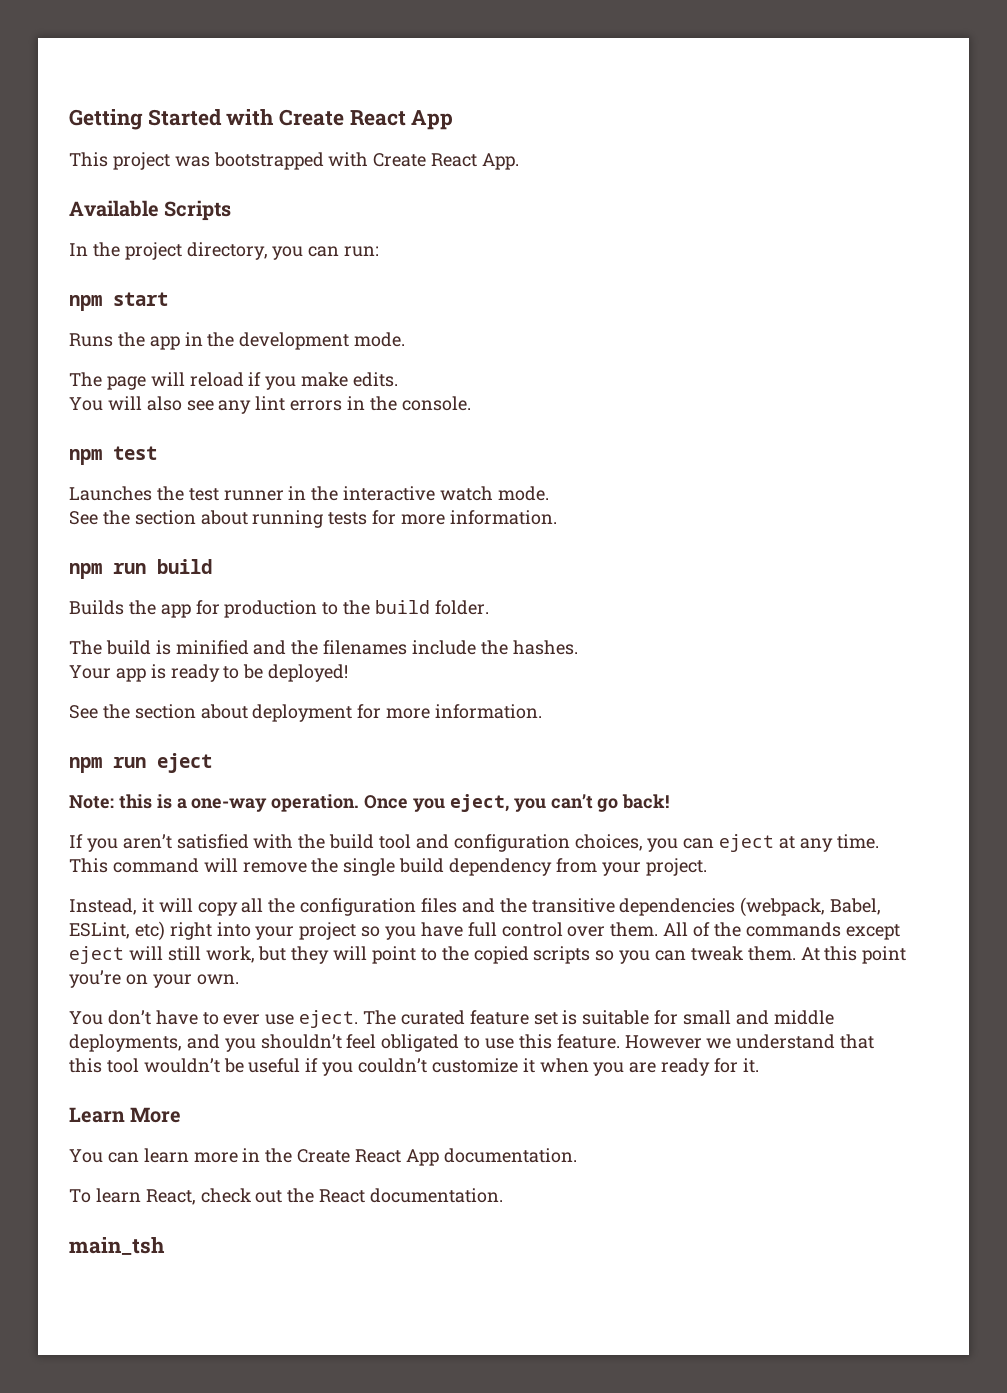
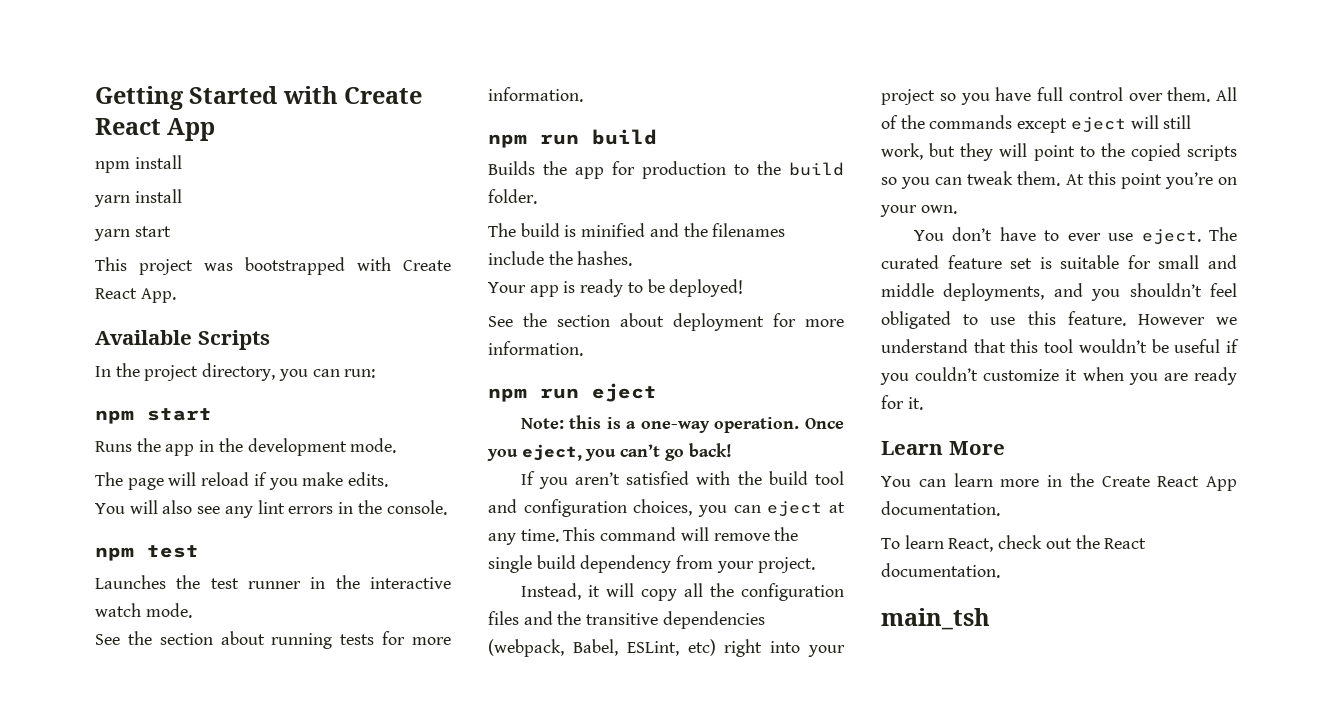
(454, 120) none -> [95,155,182,173] [94,189,182,207] [94,226,171,241] // npm install // yarn install // yarn start

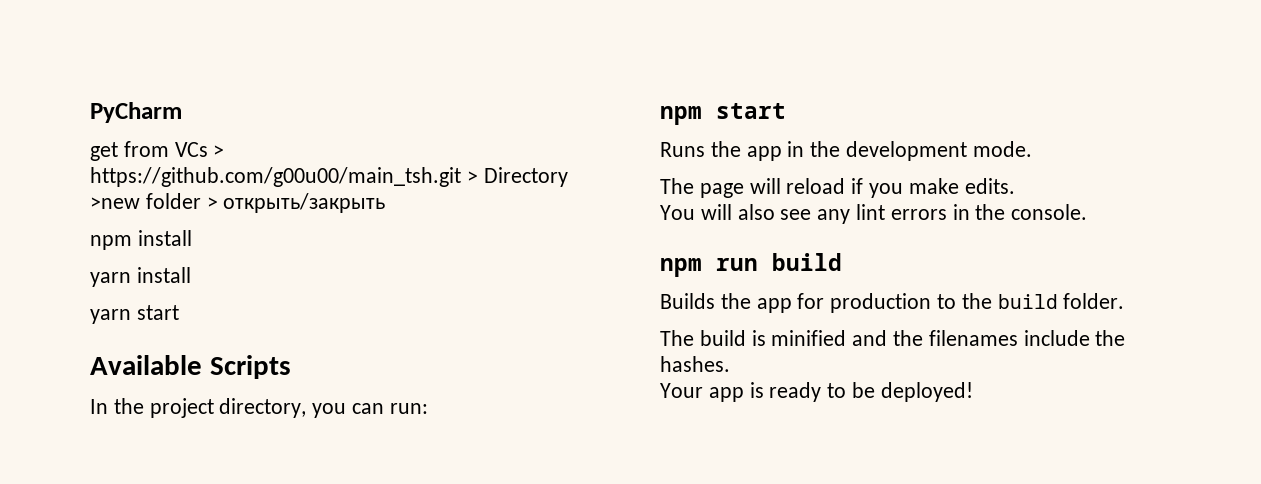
[95,86,423,110] [95,118,216,141] Getting Started with Create React App -> [90,102,182,123] [90,141,225,161] [90,167,568,187] [90,193,386,213] PyCharm // get from VCs > https://github.com/g00u00/main_tsh.git > Directory >new folder > открыть/закрыть
[95,257,451,275] [95,288,176,303] // This project was bootstrapped with Create React App. -> (179, 312) none
[95,545,199,561] [95,575,451,589] [95,603,192,618] [95,631,451,649] [488,87,583,102] // npm test // Launches the test runner in the interactive watch mode. // See the section about running tests for more information. -> (1088, 212) none
[488,313,844,331] [488,341,583,356] [488,383,657,402] [520,415,844,433] [487,443,732,461] [520,471,845,489] [488,499,845,517] [488,527,799,545] [488,555,815,573] [520,583,844,601] [488,611,765,629] [488,639,845,657] [881,87,1237,105] [881,115,1192,133] [881,143,1237,161] [881,171,1237,189] [880,205,957,217] [913,227,1237,245] [881,255,1237,269] [881,283,1237,301] [881,311,1237,329] [881,339,1239,353] [880,367,1237,385] [881,395,923,410] [881,441,1005,455] [881,473,1237,491] [881,501,1000,516] [881,535,1147,552] [881,563,1000,578] [881,608,990,630] // See the section about deployment for more information. // npm run eject // Note: this is a one-way operation. Once you eject, you can’t go back! // If you aren’t satisfied with the build tool and configuration choices, you can eject at any time. This command will remove the single build dependency from your project. // Instead, it will copy all the configuration files and the transitive dependencies (webpack, Babel, ESLint, etc) right into your project so you have full control over them. All of the commands except eject will still work, but they will point to the copied scripts so you can tweak them. At this point you’re on your own. // You don’t have to ever use eject. The curated feature set is suitable for small and middle deployments, and you shouldn’t feel obligated to use this feature. However we understand that this tool wouldn’t be useful if you couldn’t customize it when you are ready for it. // Learn More // You can learn more in the Create React App documentation. // To learn React, check out the React documentation. // main_tsh -> (973, 392) none

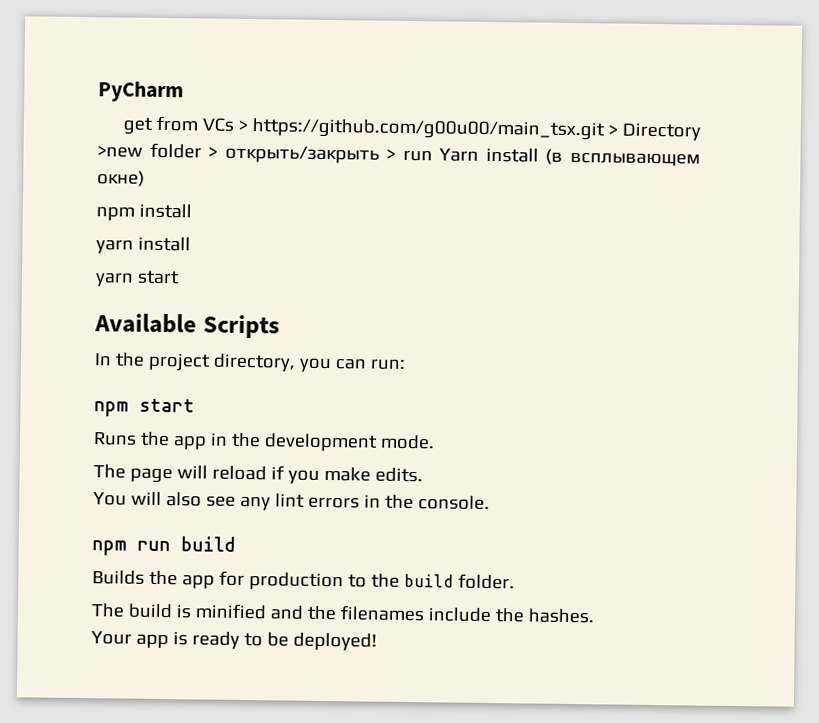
[90,167,461,187] https://github.com/g00u00/main_tsh.git -> [251,118,605,141] https://github.com/g00u00/main_tsx.git
(386, 203) none -> [386,147,701,167] [97,170,145,187] > run Yarn install (в всплывающем окне)

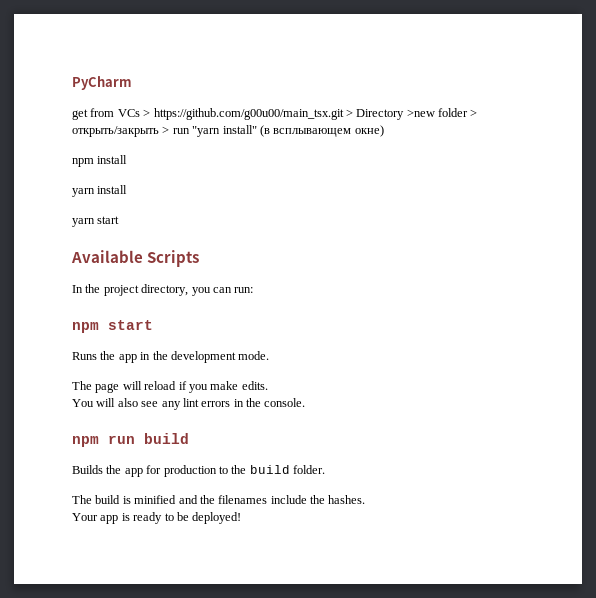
[439,147,539,163] Yarn install -> [192,125,257,137] "yarn install"

